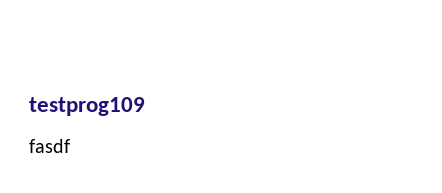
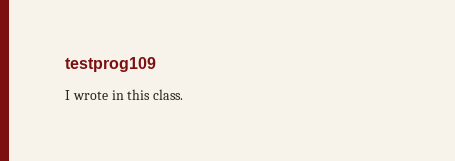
[29,139,70,153] fasdf -> [65,89,184,100] I wrote in this class.

